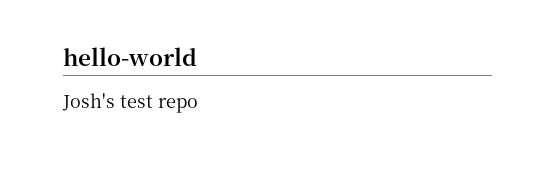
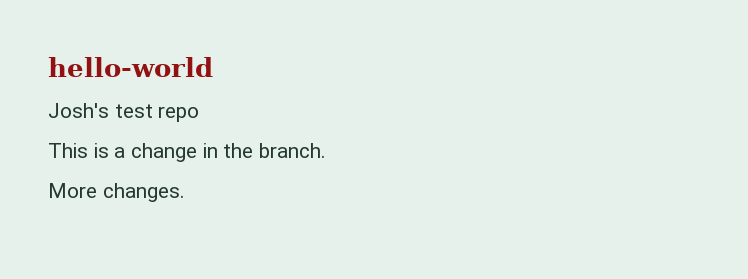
(198, 105) none -> [48,143,327,162] [48,183,185,202] // This is a change in the branch. // More changes.

